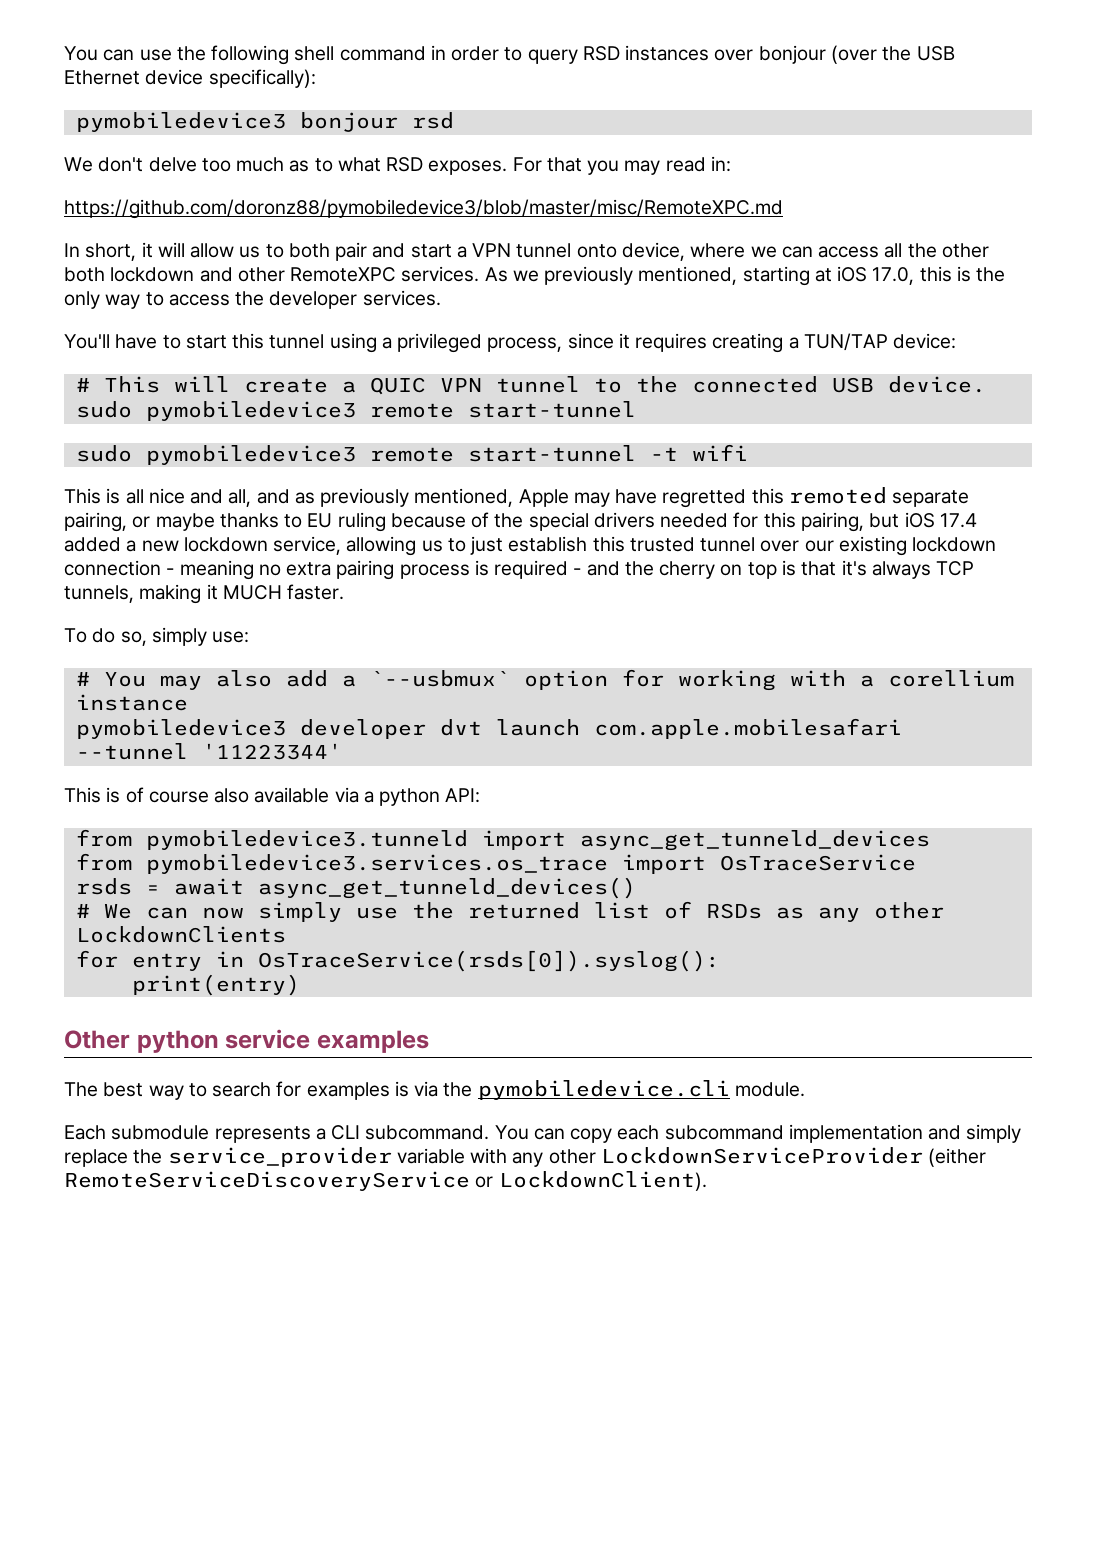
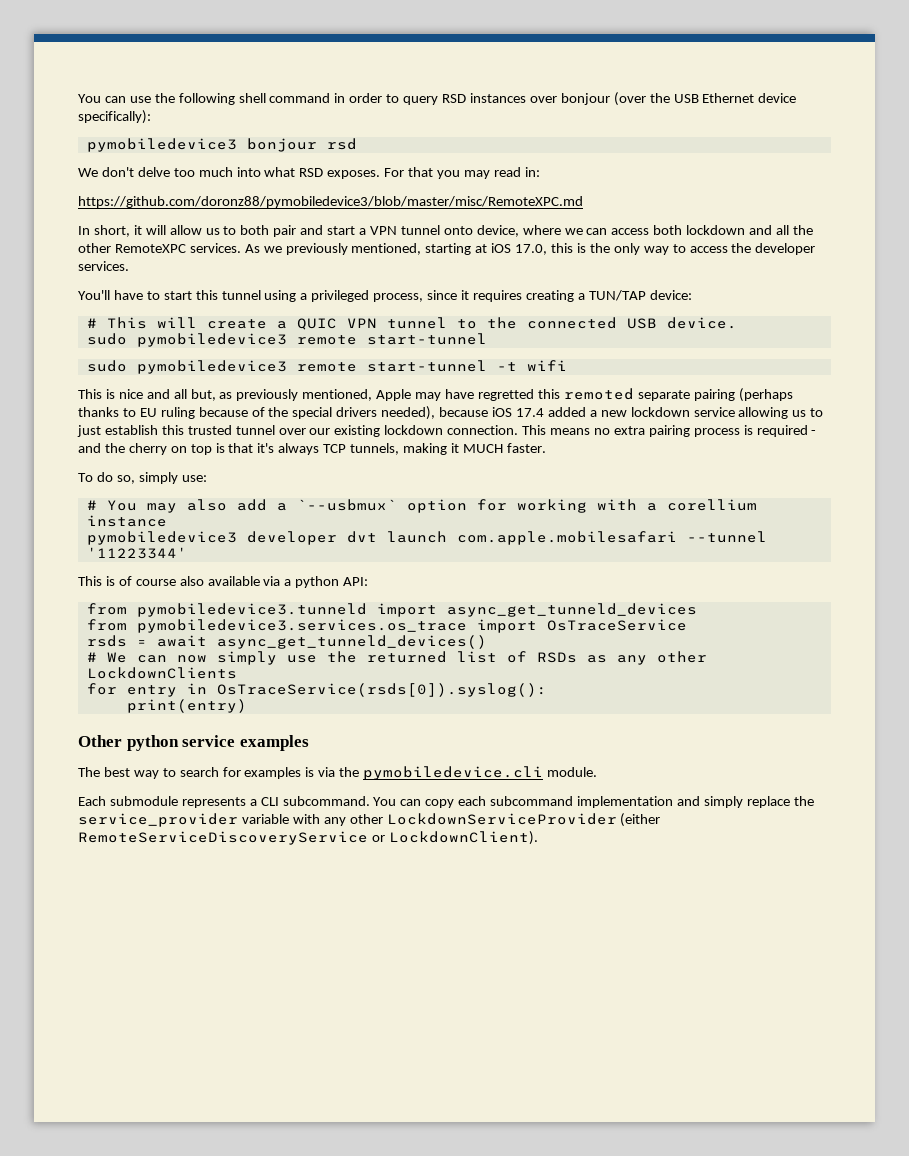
[289,158,333,172] as to -> [236,167,261,177] into
[884,243,989,258] all the other -> (650, 231) none
(233, 274) none -> [776,225,813,235] all the
[125,489,144,504] all -> (115, 394) none
[228,489,290,507] all, and -> [173,389,216,401] all but,
[64,512,215,532] pairing, or maybe -> [693,388,793,402] pairing (perhaps
[660,512,900,532] needed for this pairing, but -> [381,406,489,420] needed), because
[273,536,342,555] service, -> [693,407,735,417] service
[64,560,254,580] connection - meaning -> [447,425,591,435] connection. This means

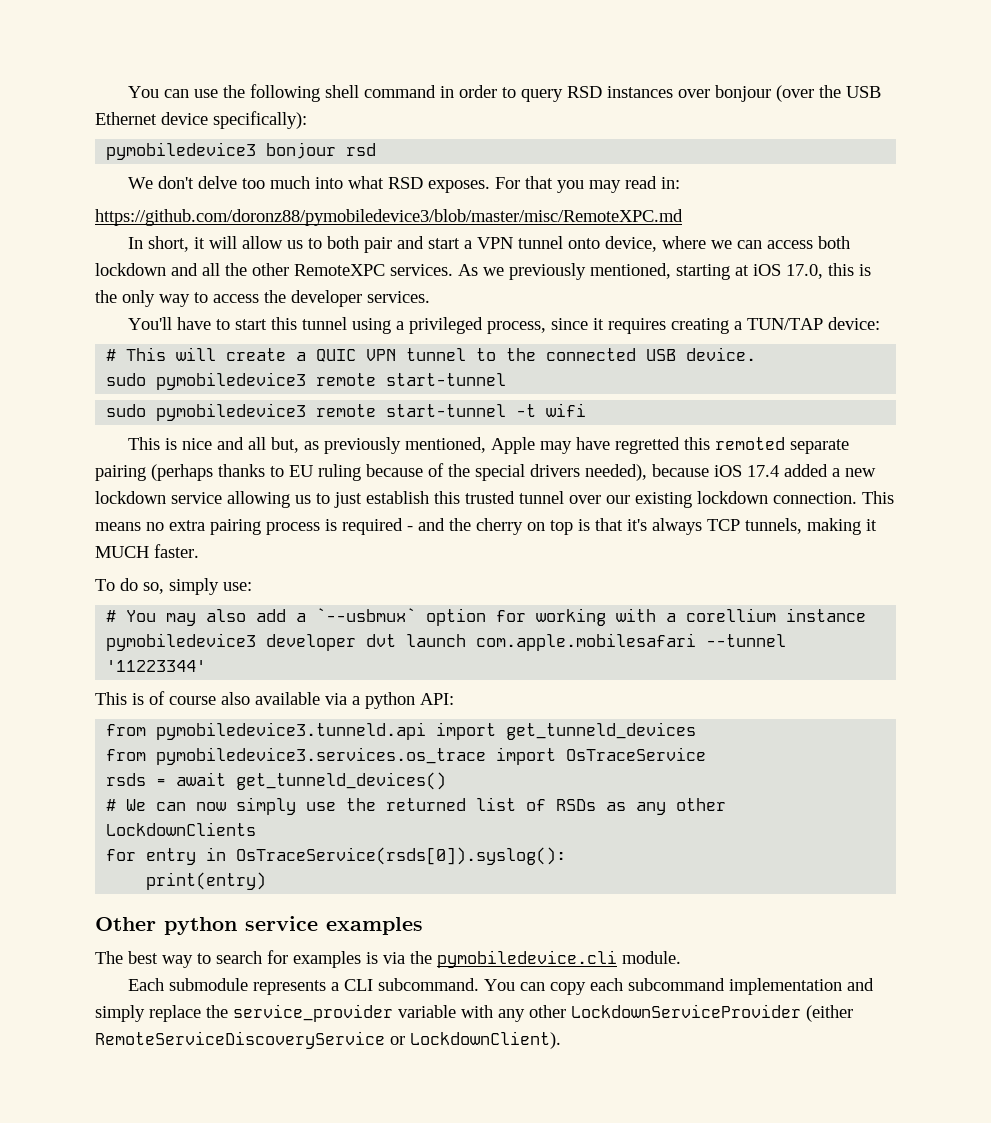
[136,603,697,617] pymobiledevice3.tunneld import async_get_tunneld_devices -> [156,722,697,740] pymobiledevice3.tunneld.api import get_tunneld_devices
[216,635,487,649] async_get_tunneld_devices() -> [236,772,447,790] get_tunneld_devices()

